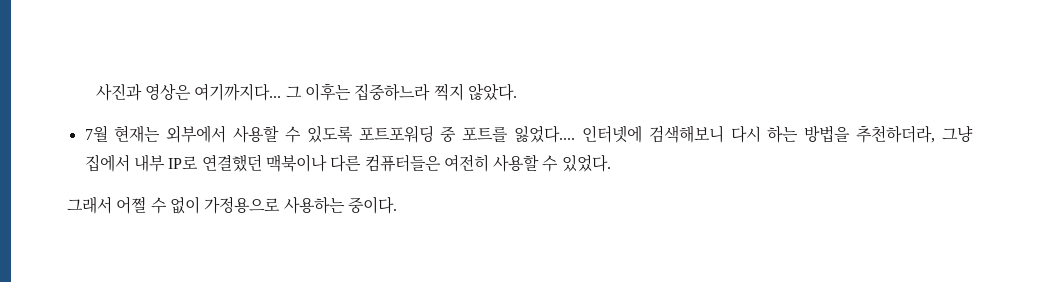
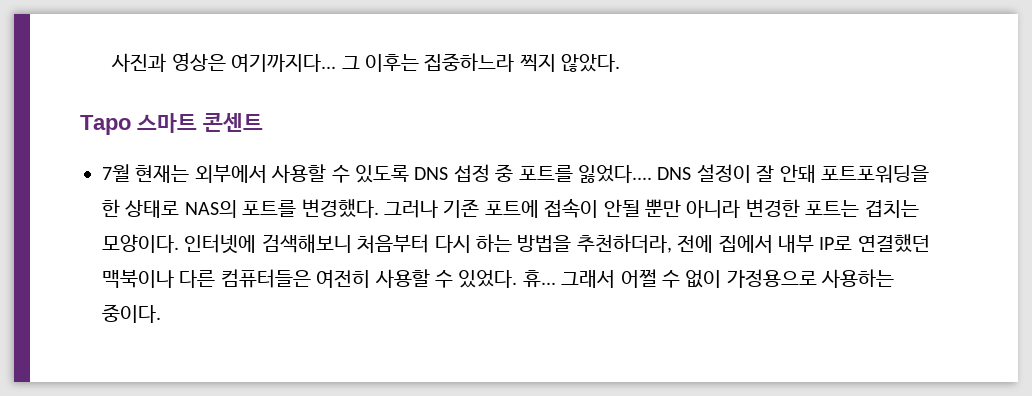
(518, 92) none -> [80,113,263,135] // Tapo 스마트 콘센트
[358,125,434,143] 포트포워딩 -> [414,164,490,182] DNS 섭정
(576, 134) none -> [657,164,929,183] [102,198,919,218] [102,234,179,253] DNS 설정이 잘 안돼 포트포워딩을 한 상태로 NAS의 포트를 변경했다. 그러나 기존 포트에 접속이 안될 뿐만 아니라 변경한 포트는 겹치는 모양이다.
(724, 134) none -> [357,234,430,253] 처음부터
[941,125,973,142] 그냥 -> [677,235,714,253] 전에
(611, 163) // -> [522,270,556,288] 휴...

